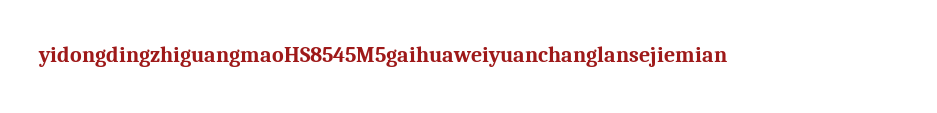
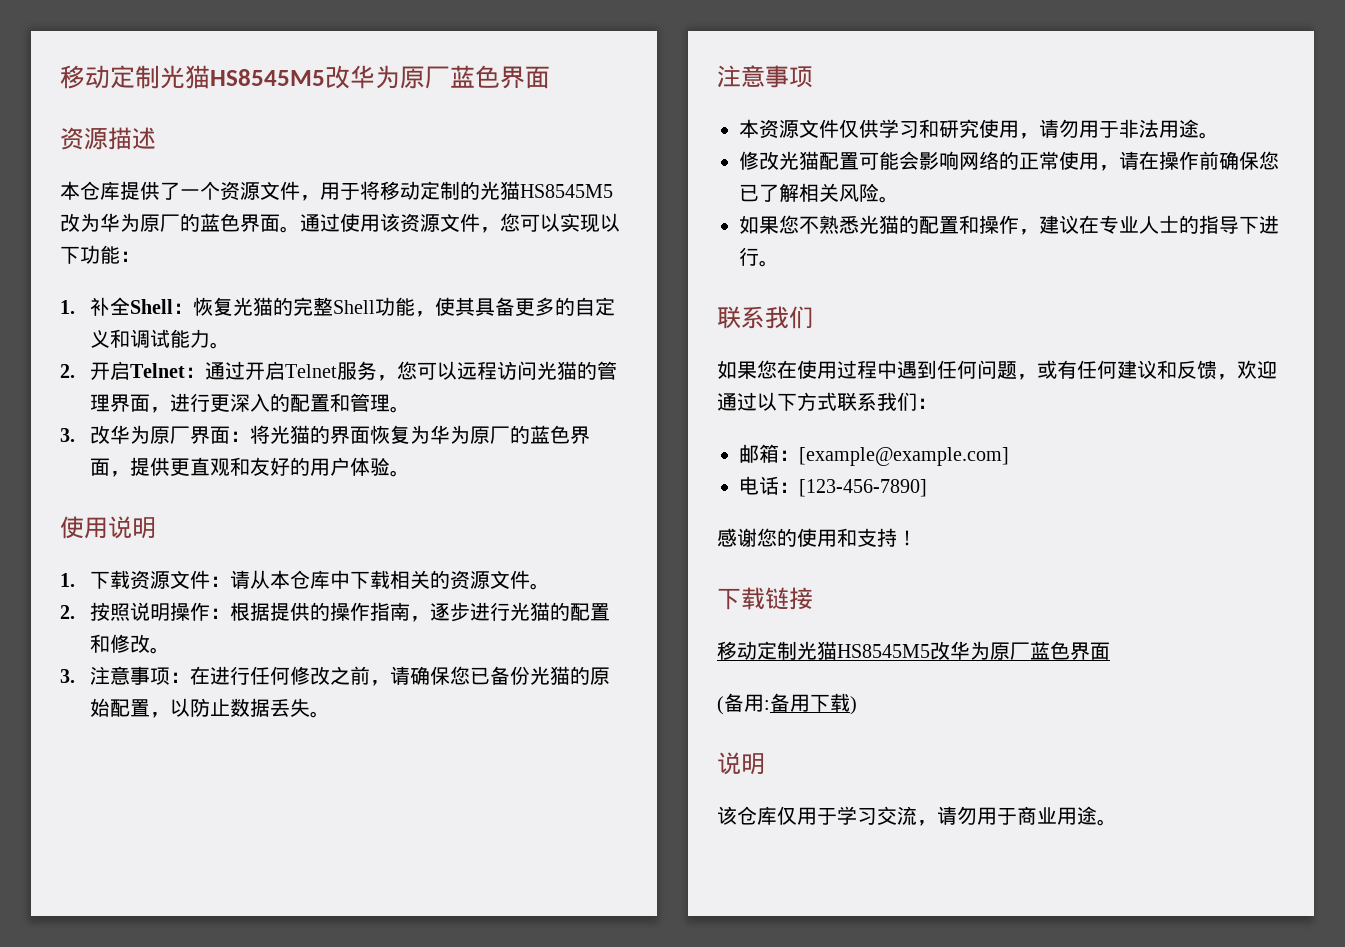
[38,46,727,67] yidongdingzhiguangmaoHS8545M5gaihuaweiyuanchanglansejiemian -> [60,65,550,89] [60,127,156,150] [60,181,613,201] [60,213,620,233] [60,245,140,264] [60,297,615,317] [89,329,230,349] [60,361,617,381] [89,393,410,413] [60,425,590,444] [89,457,410,477] [60,516,156,539] [60,570,550,590] [60,602,610,622] [89,634,170,654] [60,666,610,686] [89,698,330,718] [717,65,813,88] [739,119,1219,139] [739,151,1279,171] [739,183,899,203] [739,215,1279,235] [739,247,779,267] [717,306,813,329] [717,360,1277,380] [717,392,937,411] [739,444,1009,466] [739,476,927,497] [717,528,917,547] [717,587,813,610] [717,641,1110,660] [717,693,857,715] [717,752,765,775] [717,806,1117,826] 移动定制光猫HS8545M5改华为原厂蓝色界面 // 资源描述 // 本仓库提供了一个资源文件，用于将移动定制的光猫HS8545M5改为华为原厂的蓝色界面。通过使用该资源文件，您可以实现以下功能： // 1.补全Shell：恢复光猫的完整Shell功能，使其具备更多的自定义和调试能力。 // 2.开启Telnet：通过开启Telnet服务，您可以远程访问光猫的管理界面，进行更深入的配置和管理。 // 3.改华为原厂界面：将光猫的界面恢复为华为原厂的蓝色界面，提供更直观和友好的用户体验。 // 使用说明 // 1.下载资源文件：请从本仓库中下载相关的资源文件。 // 2.按照说明操作：根据提供的操作指南，逐步进行光猫的配置和修改。 // 3.注意事项：在进行任何修改之前，请确保您已备份光猫的原始配置，以防止数据丢失。 // 注意事项 // 本资源文件仅供学习和研究使用，请勿用于非法用途。 // 修改光猫配置可能会影响网络的正常使用，请在操作前确保您已了解相关风险。 // 如果您不熟悉光猫的配置和操作，建议在专业人士的指导下进行。 // 联系我们 // 如果您在使用过程中遇到任何问题，或有任何建议和反馈，欢迎通过以下方式联系我们： // 邮箱：[example@example.com] // 电话：[123-456-7890] // 感谢您的使用和支持！ // 下载链接 // 移动定制光猫HS8545M5改华为原厂蓝色界面 // (备用:备用下载) // 说明 // 该仓库仅用于学习交流，请勿用于商业用途。

